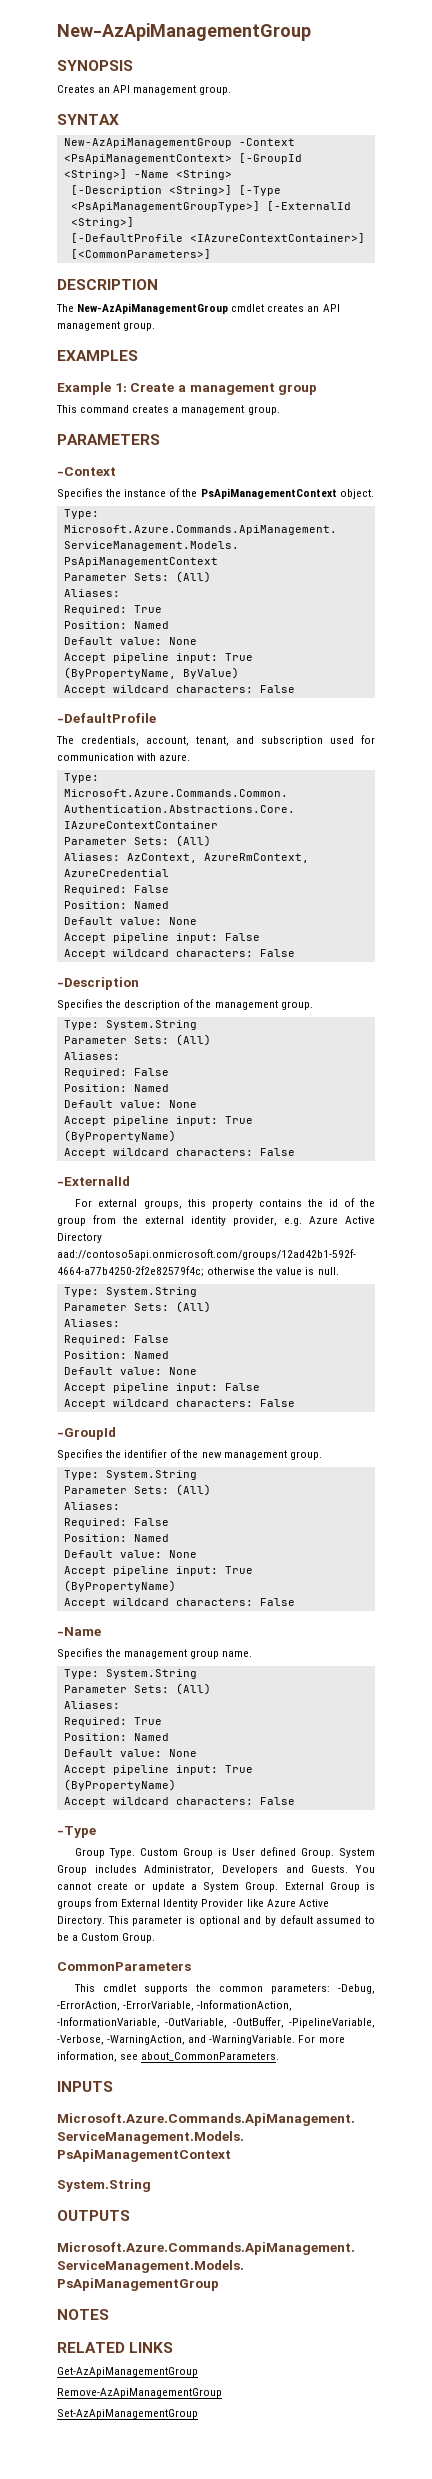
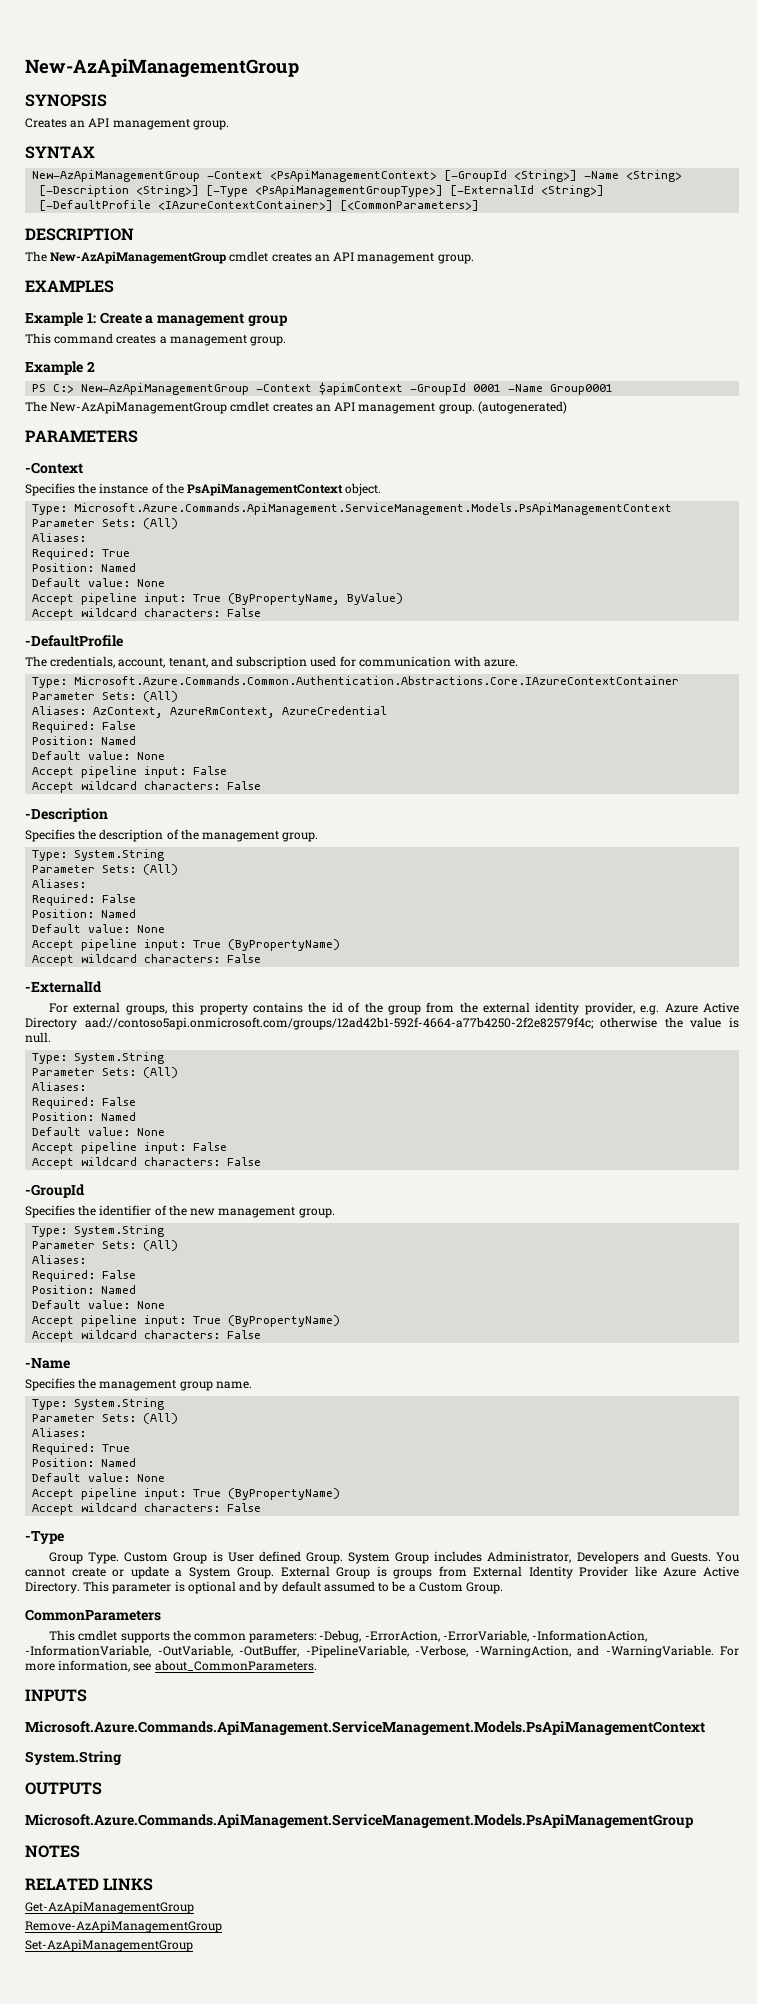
(280, 410) none -> [25,361,95,375] [32,382,614,395] [25,401,567,414] // Example 2 // PS C:> New-AzApiManagementGroup -Context $apimContext -GroupId 0001 -Name Group0001 // The New-AzApiManagementGroup cmdlet creates an API management group. (autogenerated)

